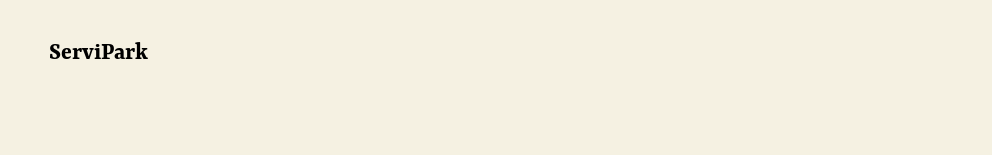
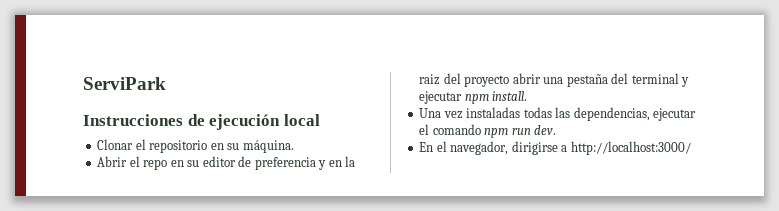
(148, 50) none -> [83,114,320,130] [97,139,294,153] [97,156,356,170] [419,73,690,87] [419,91,528,104] [419,107,697,121] [419,124,557,138] [419,141,691,155] // Instrucciones de ejecución local // Clonar el repositorio en su máquina. // Abrir el repo en su editor de preferencia y en la raiz del proyecto abrir una pestaña del terminal y ejecutar npm install. // Una vez instaladas todas las dependencias, ejecutar el comando npm run dev. // En el navegador, dirigirse a http://localhost:3000/

